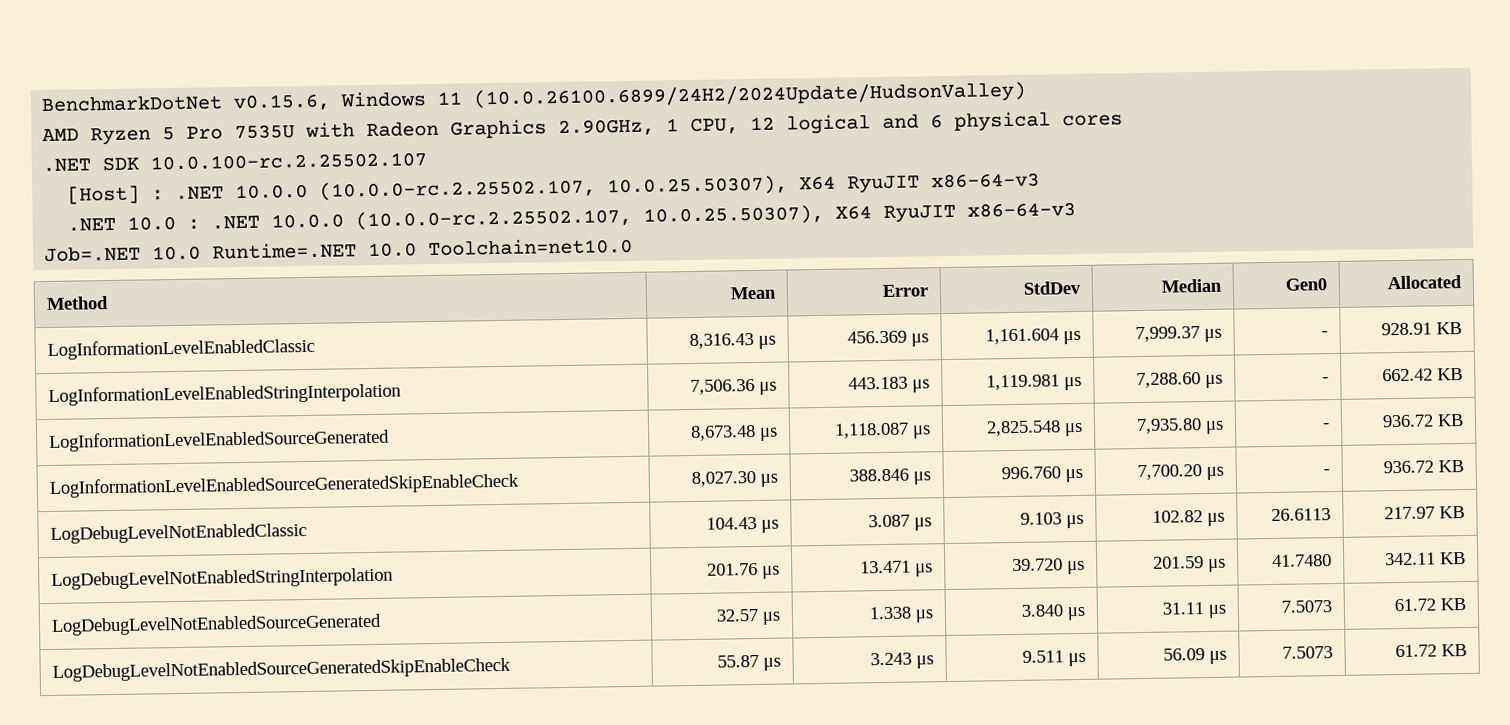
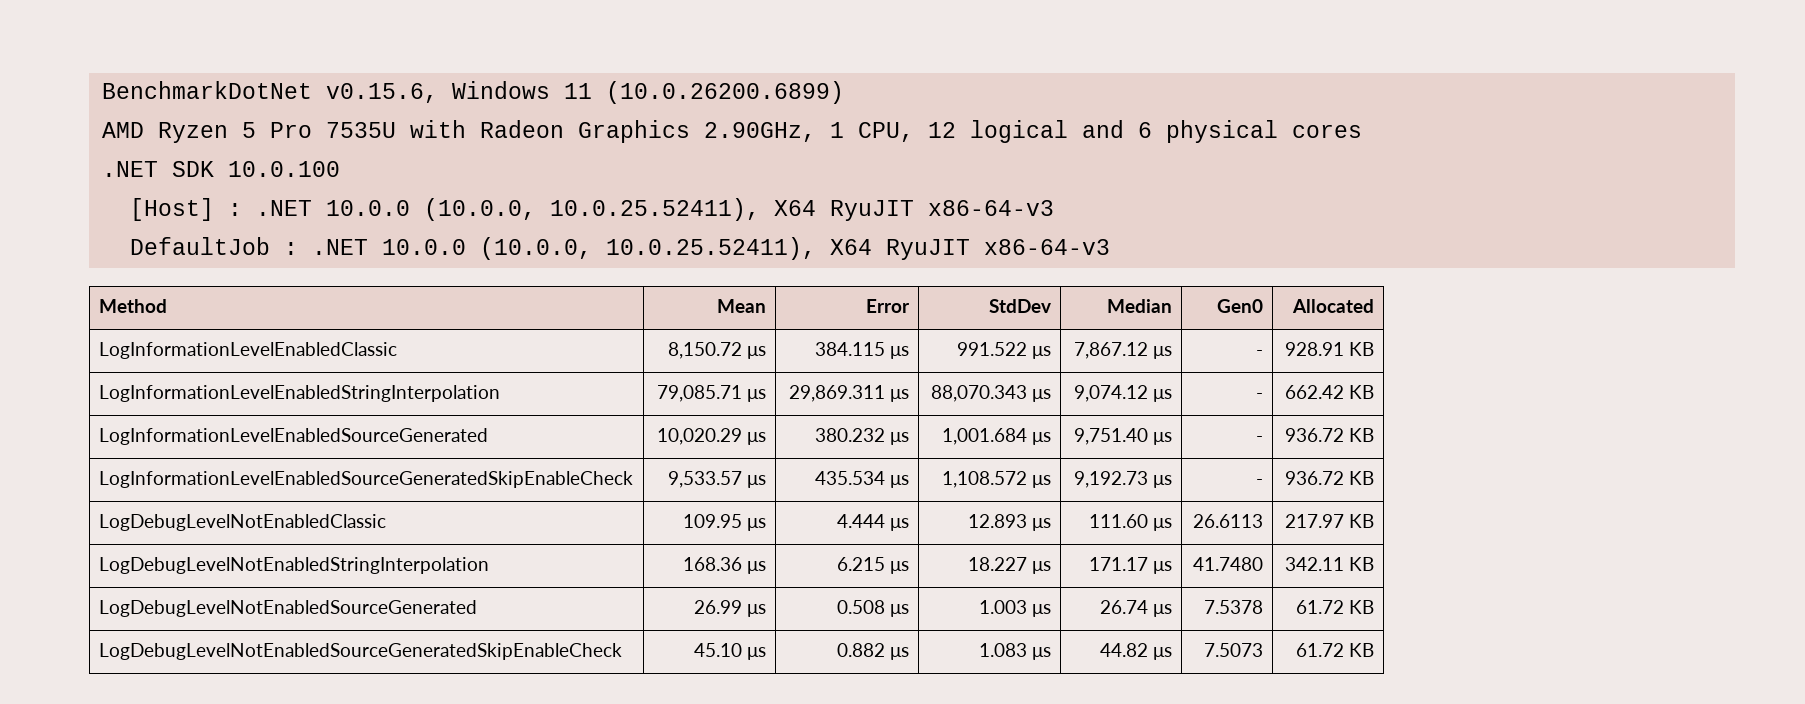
[473,81,1027,110] (10.0.26100.6899/24H2/2024Update/HudsonValley) -> [605,81,844,104] (10.0.26200.6899)
[150,152,428,171] 10.0.100-rc.2.25502.107 -> [227,161,340,177] 10.0.100
[319,172,1041,201] [67,201,1077,232] [44,237,634,263] (10.0.0-rc.2.25502.107, 10.0.25.50307), X64 RyuJIT x86-64-v3 // .NET 10.0 : .NET 10.0.0 (10.0.0-rc.2.25502.107, 10.0.25.50307), X64 RyuJIT x86-64-v3 // Job=.NET 10.0 Runtime=.NET 10.0 Toolchain=net10.0 -> [423,198,1054,221] [129,237,1110,260] (10.0.0, 10.0.25.52411), X64 RyuJIT x86-64-v3 // DefaultJob : .NET 10.0.0 (10.0.0, 10.0.25.52411), X64 RyuJIT x86-64-v3
[689,333,777,350] [847,330,930,347] [985,328,1082,345] [1135,326,1201,343] 8,316.43 μs | 456.369 μs | 1,161.604 μs | 7,999.37 -> [667,342,767,359] [814,342,910,359] [956,342,1052,359] [1073,342,1148,359] 8,150.72 μs | 384.115 μs | 991.522 μs | 7,867.12
[690,378,778,396] [848,376,931,393] [986,374,1083,391] [1136,372,1202,389] 7,506.36 μs | 443.183 μs | 1,119.981 μs | 7,288.60 -> [656,385,767,402] [788,385,910,402] [930,385,1052,402] [1073,385,1148,402] 79,085.71 μs | 29,869.311 μs | 88,070.343 μs | 9,074.12
[690,424,779,442] [834,422,932,439] [986,420,1084,437] [1136,418,1203,435] 8,673.48 μs | 1,118.087 μs | 2,825.548 μs | 7,935.80 -> [656,428,767,445] [814,428,910,445] [941,428,1052,445] [1073,428,1148,445] 10,020.29 μs | 380.232 μs | 1,001.684 μs | 9,751.40
[691,470,779,487] [849,468,932,485] [1001,466,1084,483] [1137,464,1203,481] 8,027.30 μs | 388.846 μs | 996.760 μs | 7,700.20 -> [667,471,767,488] [814,471,910,488] [941,471,1052,488] [1073,471,1148,488] 9,533.57 μs | 435.534 μs | 1,108.572 μs | 9,192.73
[706,516,780,533] [868,514,933,531] [1020,512,1085,529] [1152,510,1204,523] 104.43 μs | 3.087 μs | 9.103 μs | 102.82 -> [682,514,767,531] [836,514,910,531] [967,514,1052,531] [1088,514,1148,528] 109.95 μs | 4.444 μs | 12.893 μs | 111.60
[707,562,781,579] [860,560,934,577] [1012,558,1086,575] [1153,556,1205,569] 201.76 μs | 13.471 μs | 39.720 μs | 201.59 -> [682,557,767,574] [836,557,910,574] [967,557,1052,574] [1088,557,1148,571] 168.36 μs | 6.215 μs | 18.227 μs | 171.17
[716,608,782,625] [869,606,935,623] [1021,604,1087,621] [1162,602,1228,618] [1281,600,1333,613] [1394,597,1467,612] [51,657,511,682] [717,654,782,671] [870,652,935,669] [1022,650,1087,667] [1163,648,1206,661] 32.57 μs | 1.338 μs | 3.840 μs | 31.11 μs | 7.5073 | 61.72 KB // LogDebugLevelNotEnabledSourceGeneratedSkipEnableCheck | 55.87 μs | 3.243 μs | 9.511 μs | 56.09 -> [693,600,767,617] [836,600,910,617] [978,600,1052,617] [1099,600,1173,617] [1204,600,1264,614] [1295,600,1375,614] [98,643,622,660] [693,643,767,660] [836,643,910,660] [978,643,1052,660] [1099,643,1148,657] 26.99 μs | 0.508 μs | 1.003 μs | 26.74 μs | 7.5378 | 61.72 KB // LogDebugLevelNotEnabledSourceGeneratedSkipEnableCheck | 45.10 μs | 0.882 μs | 1.083 μs | 44.82

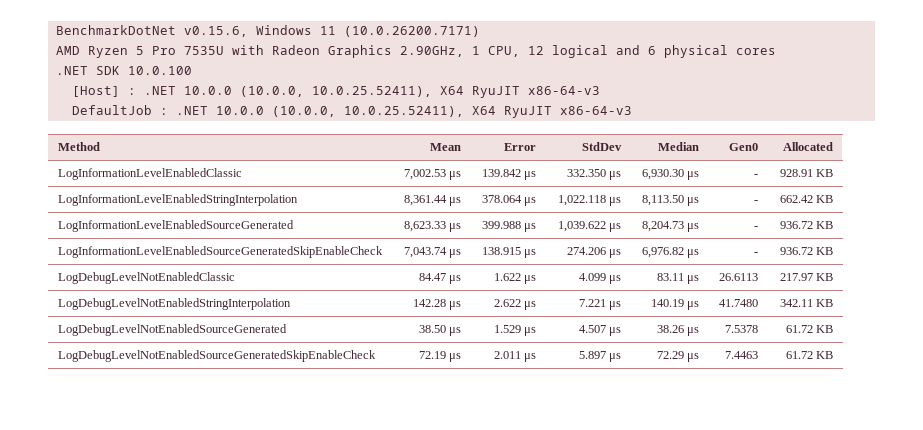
[605,81,844,104] (10.0.26200.6899) -> [344,26,481,37] (10.0.26200.7171)
[667,342,767,359] [814,342,910,359] [956,342,1052,359] [1073,342,1148,359] 8,150.72 μs | 384.115 μs | 991.522 μs | 7,867.12 -> [404,169,462,180] [482,169,537,180] [567,169,622,180] [642,169,685,180] 7,002.53 μs | 139.842 μs | 332.350 μs | 6,930.30
[656,385,767,402] [788,385,910,402] [930,385,1052,402] [1073,385,1148,402] 79,085.71 μs | 29,869.311 μs | 88,070.343 μs | 9,074.12 -> [404,195,462,206] [482,195,537,206] [558,195,622,206] [642,195,685,206] 8,361.44 μs | 378.064 μs | 1,022.118 μs | 8,113.50
[656,428,767,445] [814,428,910,445] [941,428,1052,445] [1073,428,1148,445] 10,020.29 μs | 380.232 μs | 1,001.684 μs | 9,751.40 -> [404,221,462,232] [482,221,537,232] [558,221,622,232] [642,221,685,232] 8,623.33 μs | 399.988 μs | 1,039.622 μs | 8,204.73
[667,471,767,488] [814,471,910,488] [941,471,1052,488] [1073,471,1148,488] 9,533.57 μs | 435.534 μs | 1,108.572 μs | 9,192.73 -> [404,247,462,258] [482,247,537,258] [567,247,622,258] [642,247,685,258] 7,043.74 μs | 138.915 μs | 274.206 μs | 6,976.82
[682,514,767,531] [836,514,910,531] [967,514,1052,531] [1088,514,1148,528] 109.95 μs | 4.444 μs | 12.893 μs | 111.60 -> [419,273,462,284] [494,273,537,284] [579,273,622,284] [657,273,685,281] 84.47 μs | 1.622 μs | 4.099 μs | 83.11
[682,557,767,574] [836,557,910,574] [967,557,1052,574] [1088,557,1148,571] 168.36 μs | 6.215 μs | 18.227 μs | 171.17 -> [413,299,462,310] [494,299,537,310] [579,299,622,310] [651,299,685,307] 142.28 μs | 2.622 μs | 7.221 μs | 140.19
[693,600,767,617] [836,600,910,617] [978,600,1052,617] [1099,600,1148,614] 26.99 μs | 0.508 μs | 1.003 μs | 26.74 -> [419,325,462,336] [494,325,537,336] [579,325,622,336] [657,325,685,333] 38.50 μs | 1.529 μs | 4.507 μs | 38.26
[693,643,767,660] [836,643,910,660] [978,643,1052,660] [1099,643,1173,660] [1204,643,1264,657] 45.10 μs | 0.882 μs | 1.083 μs | 44.82 μs | 7.5073 -> [419,351,462,362] [494,351,537,362] [579,351,622,362] [657,351,700,362] [725,351,759,359] 72.19 μs | 2.011 μs | 5.897 μs | 72.29 μs | 7.4463

